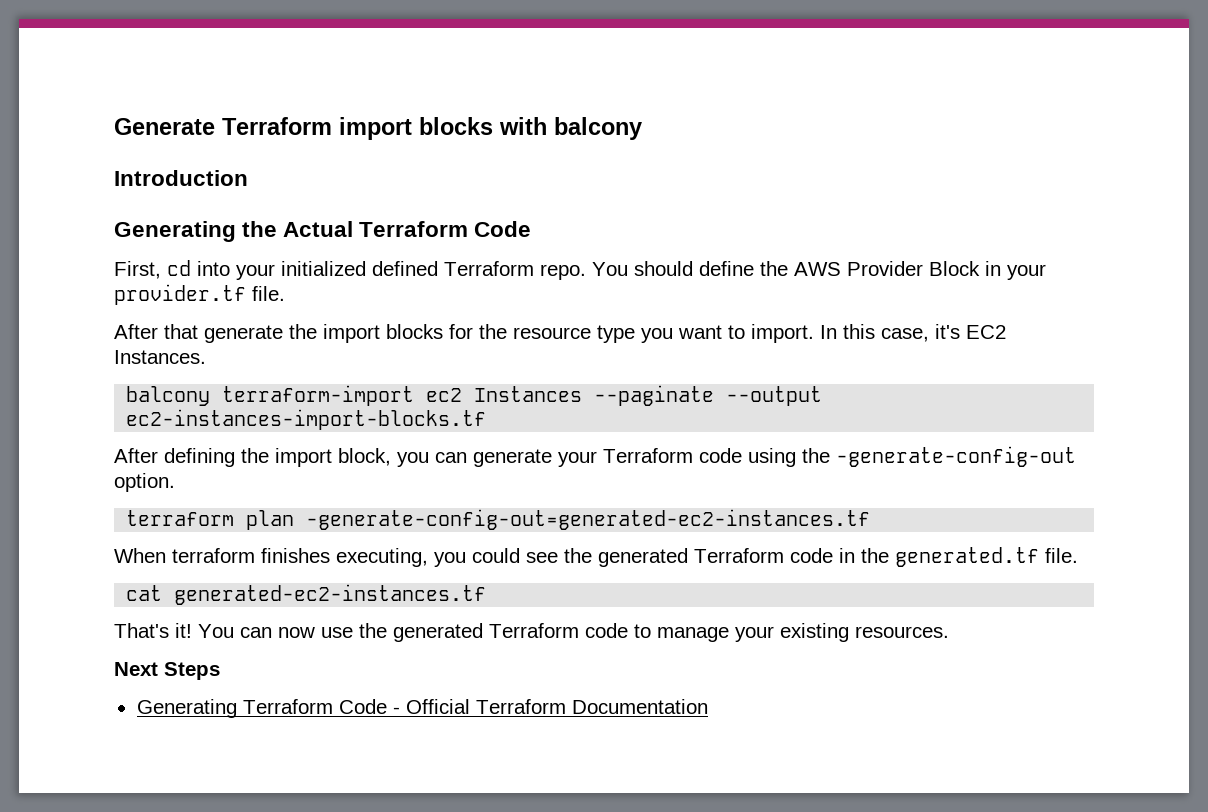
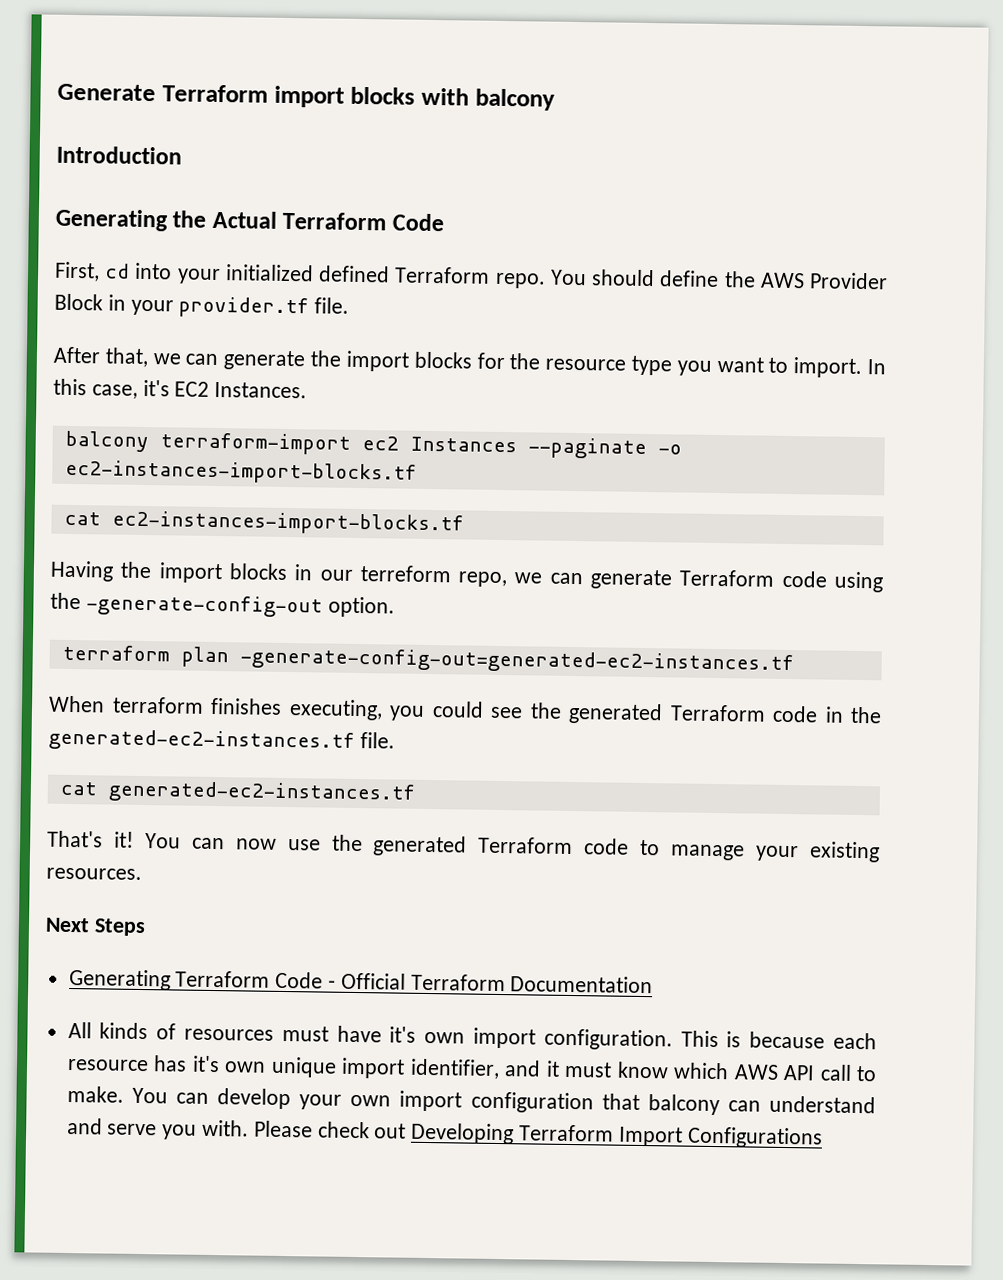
[164,324,198,339] that -> [104,347,219,368] that, we can
[726,386,823,406] [126,409,487,430] [114,448,597,467] --output ec2-instances-import-blocks.tf // After defining the import block, you can generate your -> [657,444,682,455] [64,459,417,485] [63,510,464,536] [50,560,673,590] -o ec2-instances-import-blocks.tf // cat ec2-instances-import-blocks.tf // Having the import blocks in our terreform repo, we can generate
[895,547,1039,567] generated.tf -> [48,728,355,753] generated-ec2-instances.tf
(708, 706) none -> [67,1021,878,1051] [66,1055,878,1082] [66,1085,876,1116] [66,1117,823,1149] // All kinds of resources must have it's own import configuration. This is because each resource has it's own unique import identifier, and it must know which AWS API call to make. You can develop your own import configuration that balcony can understand and serve you with. Please check out Developing Terraform Import Configurations

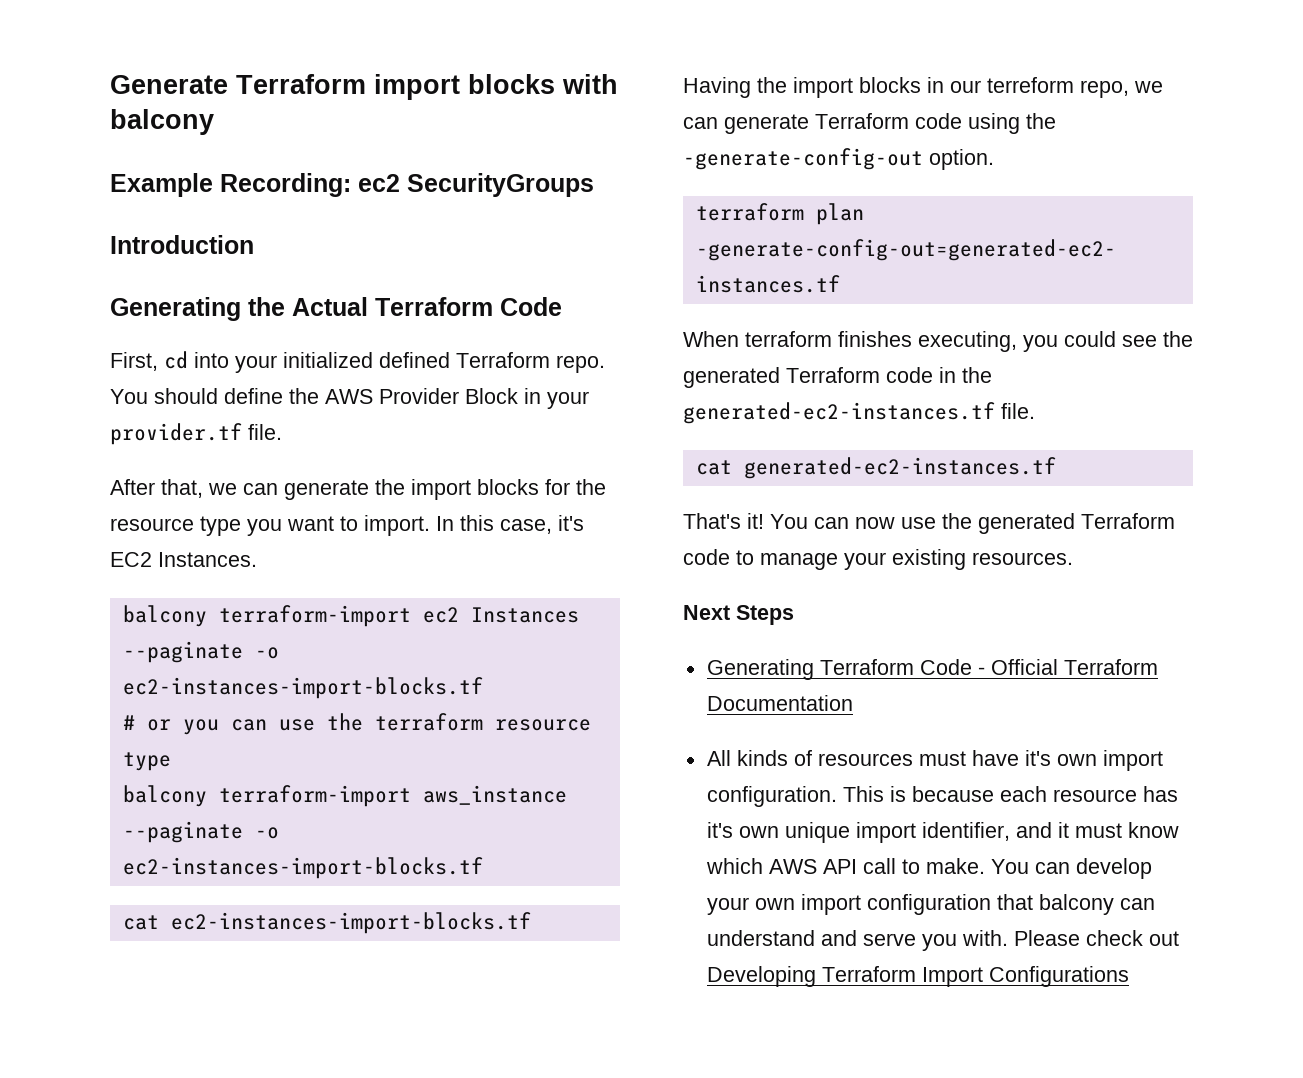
(555, 99) none -> [110,173,594,197] // Example Recording: ec2 SecurityGroups
(417, 472) none -> [122,713,591,735] [122,752,171,771] [122,785,567,807] [122,821,279,843] [122,857,483,879] // # or you can use the terraform resource type // balcony terraform-import aws_instance --paginate -o ec2-instances-import-blocks.tf

